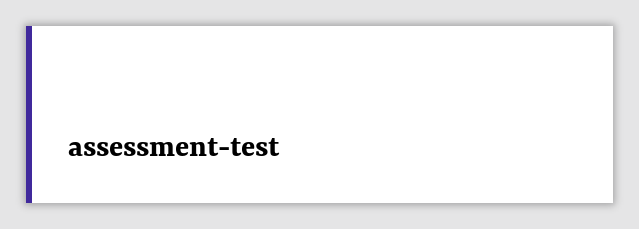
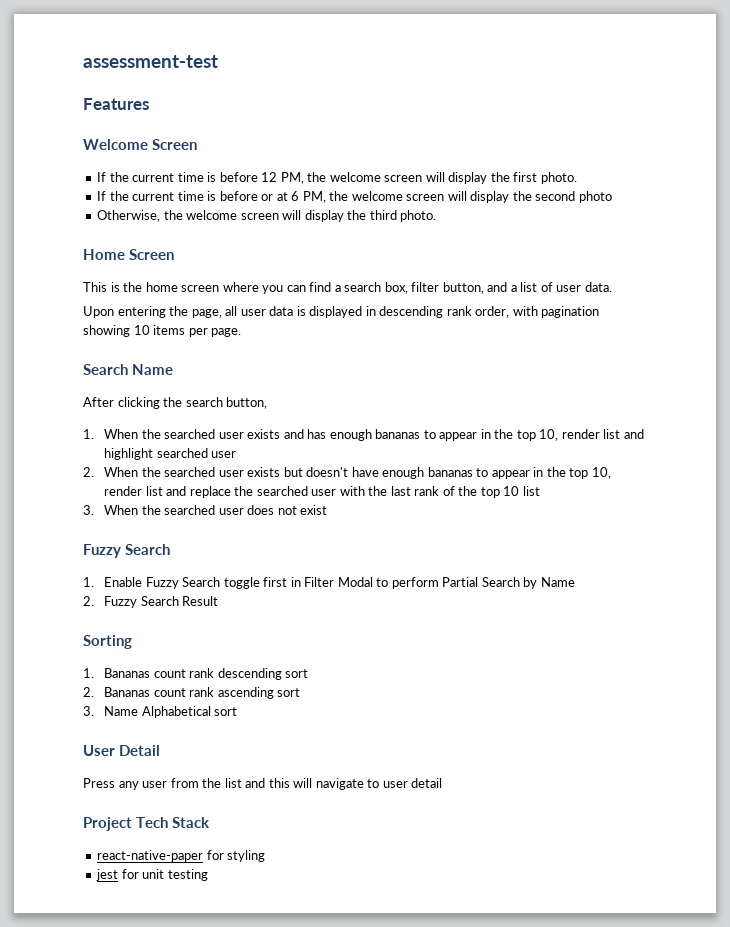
(280, 147) none -> [83,98,149,110] [83,139,197,150] [97,172,577,184] [97,191,612,203] [97,210,437,222] [83,249,174,260] [83,282,612,294] [83,306,600,318] [83,325,242,337] [83,364,173,375] [83,397,268,409] [83,429,644,441] [104,448,237,460] [83,467,611,479] [104,486,540,498] [83,505,328,515] [83,544,170,558] [83,577,575,589] [83,596,219,608] [83,635,132,649] [83,668,309,680] [83,687,301,699] [83,706,238,718] [83,745,160,756] [83,778,443,790] [83,817,210,831] [97,850,266,862] [96,869,208,881] // Features // Welcome Screen // If the current time is before 12 PM, the welcome screen will display the first photo. // If the current time is before or at 6 PM, the welcome screen will display the second photo // Otherwise, the welcome screen will display the third photo. // Home Screen // This is the home screen where you can find a search box, filter button, and a list of user data. // Upon entering the page, all user data is displayed in descending rank order, with pagination showing 10 items per page. // Search Name // After clicking the search button, // 1. When the searched user exists and has enough bananas to appear in the top 10, render list and highlight searched user // 2. When the searched user exists but doesn't have enough bananas to appear in the top 10, render list and replace the searched user with the last rank of the top 10 list // 3. When the searched user does not exist // Fuzzy Search // 1. Enable Fuzzy Search toggle first in Filter Modal to perform Partial Search by Name // 2. Fuzzy Search Result // Sorting // 1. Bananas count rank descending sort // 2. Bananas count rank ascending sort // 3. Name Alphabetical sort // User Detail // Press any user from the list and this will navigate to user detail // Project Tech Stack // react-native-paper for styling // jest for unit testing

